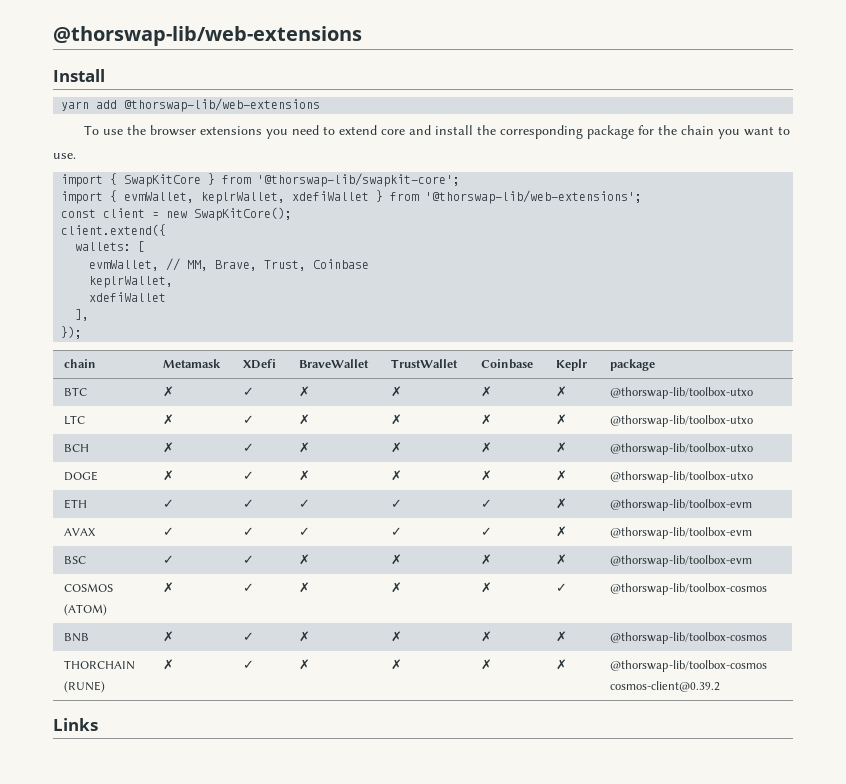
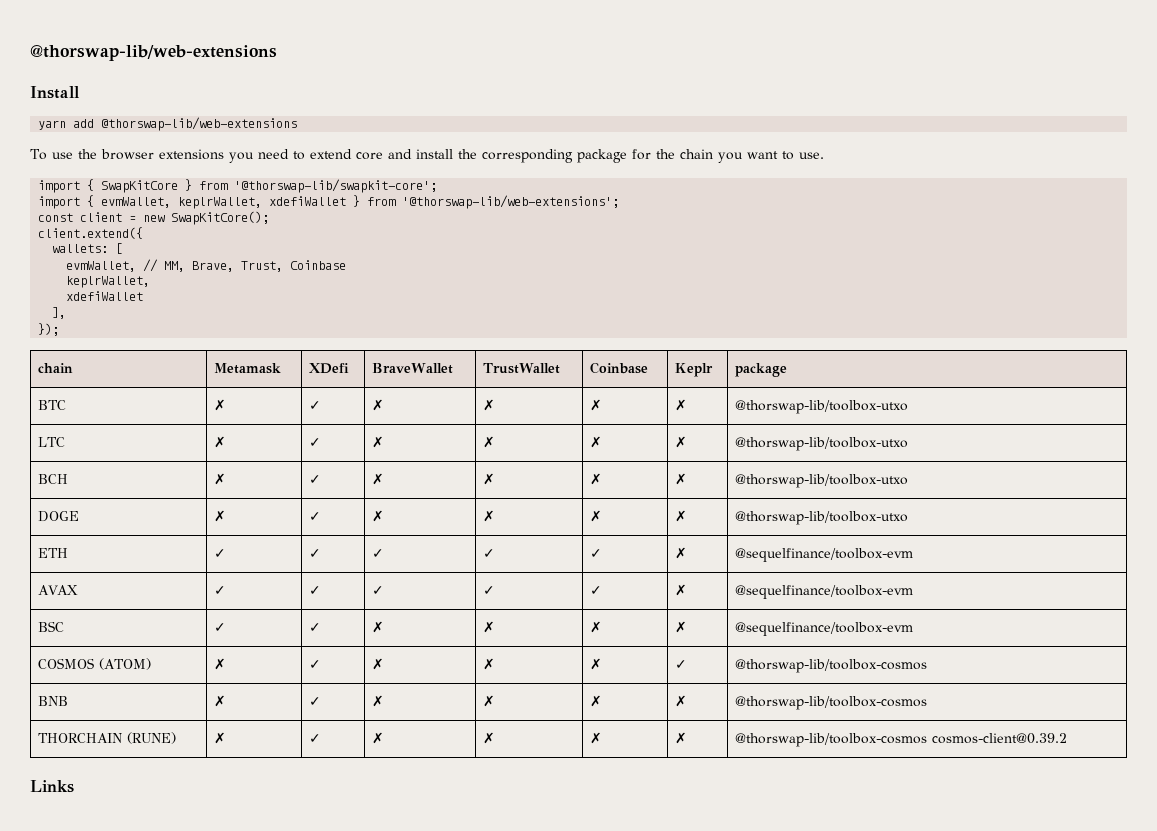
[610,499,753,511] @thorswap-lib/toolbox-evm -> [734,548,913,562] @sequelfinance/toolbox-evm
[610,527,753,539] @thorswap-lib/toolbox-evm -> [734,585,913,599] @sequelfinance/toolbox-evm
[610,555,753,567] @thorswap-lib/toolbox-evm -> [734,622,913,636] @sequelfinance/toolbox-evm

